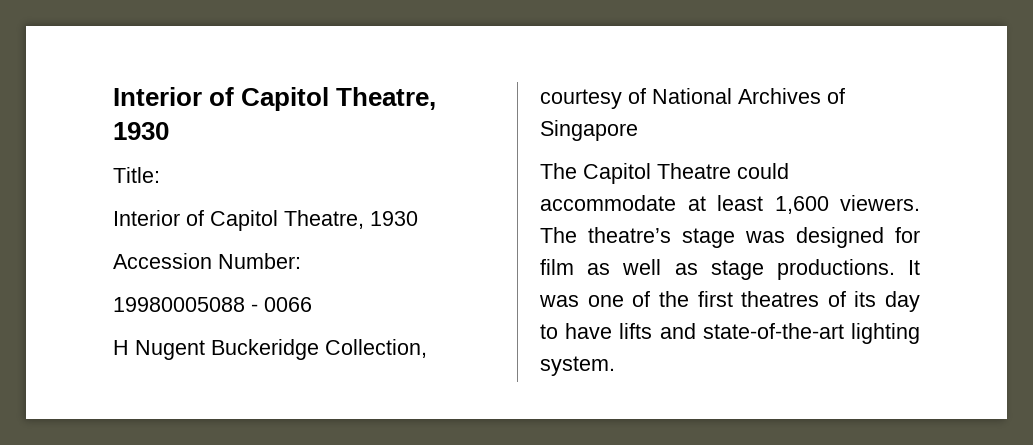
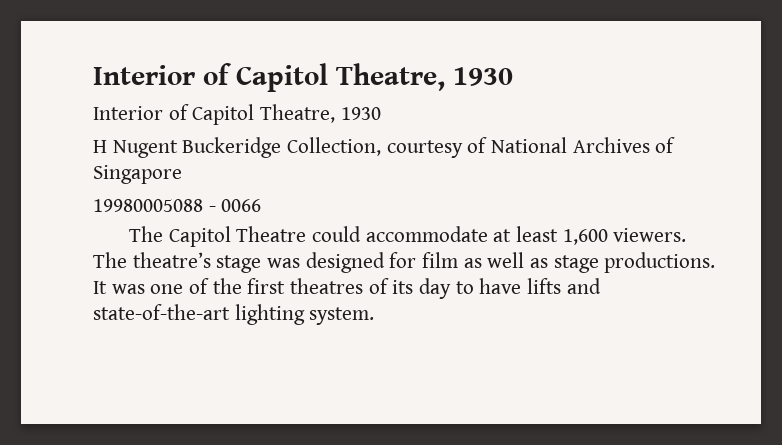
[113,87,437,111] [113,122,169,140] [113,167,160,183] [113,210,418,231] [113,253,301,269] [113,297,312,312] Interior of Capitol Theatre, 1930 // Title: // Interior of Capitol Theatre, 1930 // Accession Number: // 19980005088 - 0066 -> [93,63,513,92] [93,104,381,125] Interior of Capitol Theatre, 1930 // Interior of Capitol Theatre, 1930
(638, 130) none -> [93,199,262,212] // 19980005088 - 0066

